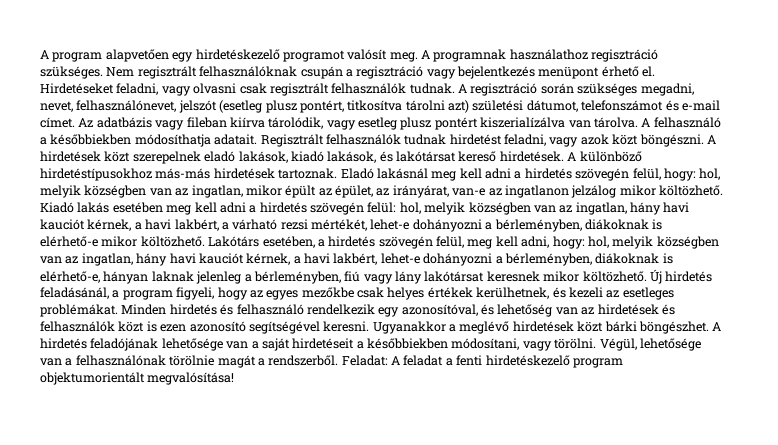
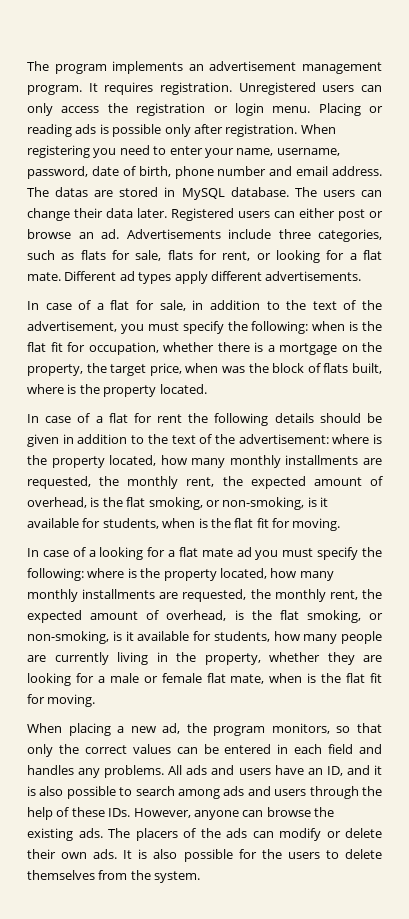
[40,49,659,62] [40,66,656,79] [40,83,694,96] [40,100,720,113] [40,117,721,130] [40,134,716,147] [40,151,642,164] [40,168,721,181] [40,185,723,198] [40,202,690,215] [40,219,663,232] [40,236,719,249] [40,253,673,266] [40,269,713,284] [40,287,674,300] [40,304,675,317] [40,321,722,334] [40,338,701,351] [40,355,623,368] [40,372,235,385] A program alapvetően egy hirdetéskezelő programot valósít meg. A programnak használathoz regisztráció szükséges. Nem regisztrált felhasználóknak csupán a regisztráció vagy bejelentkezés menüpont érhető el. Hirdetéseket feladni, vagy olvasni csak regisztrált felhasználók tudnak. A regisztráció során szükséges megadni, nevet, felhasználónevet, jelszót (esetleg plusz pontért, titkosítva tárolni azt) születési dátumot, telefonszámot és e-mail címet. Az adatbázis vagy fileban kiírva tárolódik, vagy esetleg plusz pontért kiszerialízálva van tárolva. A felhasználó a későbbiekben módosíthatja adatait. Regisztrált felhasználók tudnak hirdetést feladni, vagy azok közt böngészni. A hirdetések közt szerepelnek eladó lakások, kiadó lakások, és lakótársat kereső hirdetések. A különböző hirdetéstípusokhoz más-más hirdetések tartoznak. Eladó lakásnál meg kell adni a hirdetés szövegén felül, hogy: hol, melyik községben van az ingatlan, mikor épült az épület, az irányárat, van-e az ingatlanon jelzálog mikor költözhető. Kiadó lakás esetében meg kell adni a hirdetés szövegén felül: hol, melyik községben van az ingatlan, hány havi kauciót kérnek, a havi lakbért, a várható rezsi mértékét, lehet-e dohányozni a bérleményben, diákoknak is elérhető-e mikor költözhető. Lakótárs esetében, a hirdetés szövegén felül, meg kell adni, hogy: hol, melyik községben van az ingatlan, hány havi kauciót kérnek, a havi lakbért, lehet-e dohányozni a bérleményben, diákoknak is elérhető-e, hányan laknak jelenleg a bérleményben, fiú vagy lány lakótársat keresnek mikor költözhető. Új hirdetés feladásánál, a program figyeli, hogy az egyes mezőkbe csak helyes értékek kerülhetnek, és kezeli az esetleges problémákat. Minden hirdetés és felhasználó rendelkezik egy azonosítóval, és lehetőség van az hirdetések és felhasználók közt is ezen azonosító segítségével keresni. Ugyanakkor a meglévő hirdetések közt bárki böngészhet. A hirdetés feladójának lehetősége van a saját hirdetéseit a későbbiekben módosítani, vagy törölni. Végül, lehetősége van a felhasználónak törölnie magát a rendszerből. Feladat: A feladat a fenti hirdetéskezelő program objektumorientált megvalósítása! -> [27,61,382,74] [27,82,382,95] [27,103,383,116] [27,124,336,137] [27,145,340,158] [27,166,382,179] [27,187,382,200] [27,208,383,221] [27,229,382,242] [27,250,382,263] [27,271,362,284] [27,300,383,311] [27,321,382,334] [27,342,382,355] [27,363,382,376] [27,384,207,397] [27,413,382,426] [27,434,382,447] [27,455,382,468] [27,476,383,489] [27,497,328,510] [27,518,341,531] [27,547,382,560] [27,568,334,581] [27,589,382,602] [27,610,383,623] [27,631,382,644] [27,652,382,665] [27,673,383,686] [27,694,96,707] [27,723,382,736] [27,744,382,757] [27,765,382,778] [27,786,382,799] [27,807,334,820] [27,828,382,841] [27,849,382,862] [27,870,201,883] The program implements an advertisement management program. It requires registration. Unregistered users can only access the registration or login menu. Placing or reading ads is possible only after registration. When registering you need to enter your name, username, password, date of birth, phone number and email address. The datas are stored in MySQL database. The users can change their data later. Registered users can either post or browse an ad. Advertisements include three categories, such as flats for sale, flats for rent, or looking for a flat mate. Different ad types apply different advertisements. // In case of a flat for sale, in addition to the text of the advertisement, you must specify the following: when is the flat fit for occupation, whether there is a mortgage on the property, the target price, when was the block of flats built, where is the property located. // In case of a flat for rent the following details should be given in addition to the text of the advertisement: where is the property located, how many monthly installments are requested, the monthly rent, the expected amount of overhead, is the flat smoking, or non-smoking, is it available for students, when is the flat fit for moving. // In case of a looking for a flat mate ad you must specify the following: where is the property located, how many monthly installments are requested, the monthly rent, the expected amount of overhead, is the flat smoking, or non-smoking, is it available for students, how many people are currently living in the property, whether they are looking for a male or female flat mate, when is the flat fit for moving. // When placing a new ad, the program monitors, so that only the correct values can be entered in each field and handles any problems. All ads and users have an ID, and it is also possible to search among ads and users through the help of these IDs. However, anyone can browse the existing ads. The placers of the ads can modify or delete their own ads. It is also possible for the users to delete themselves from the system.

